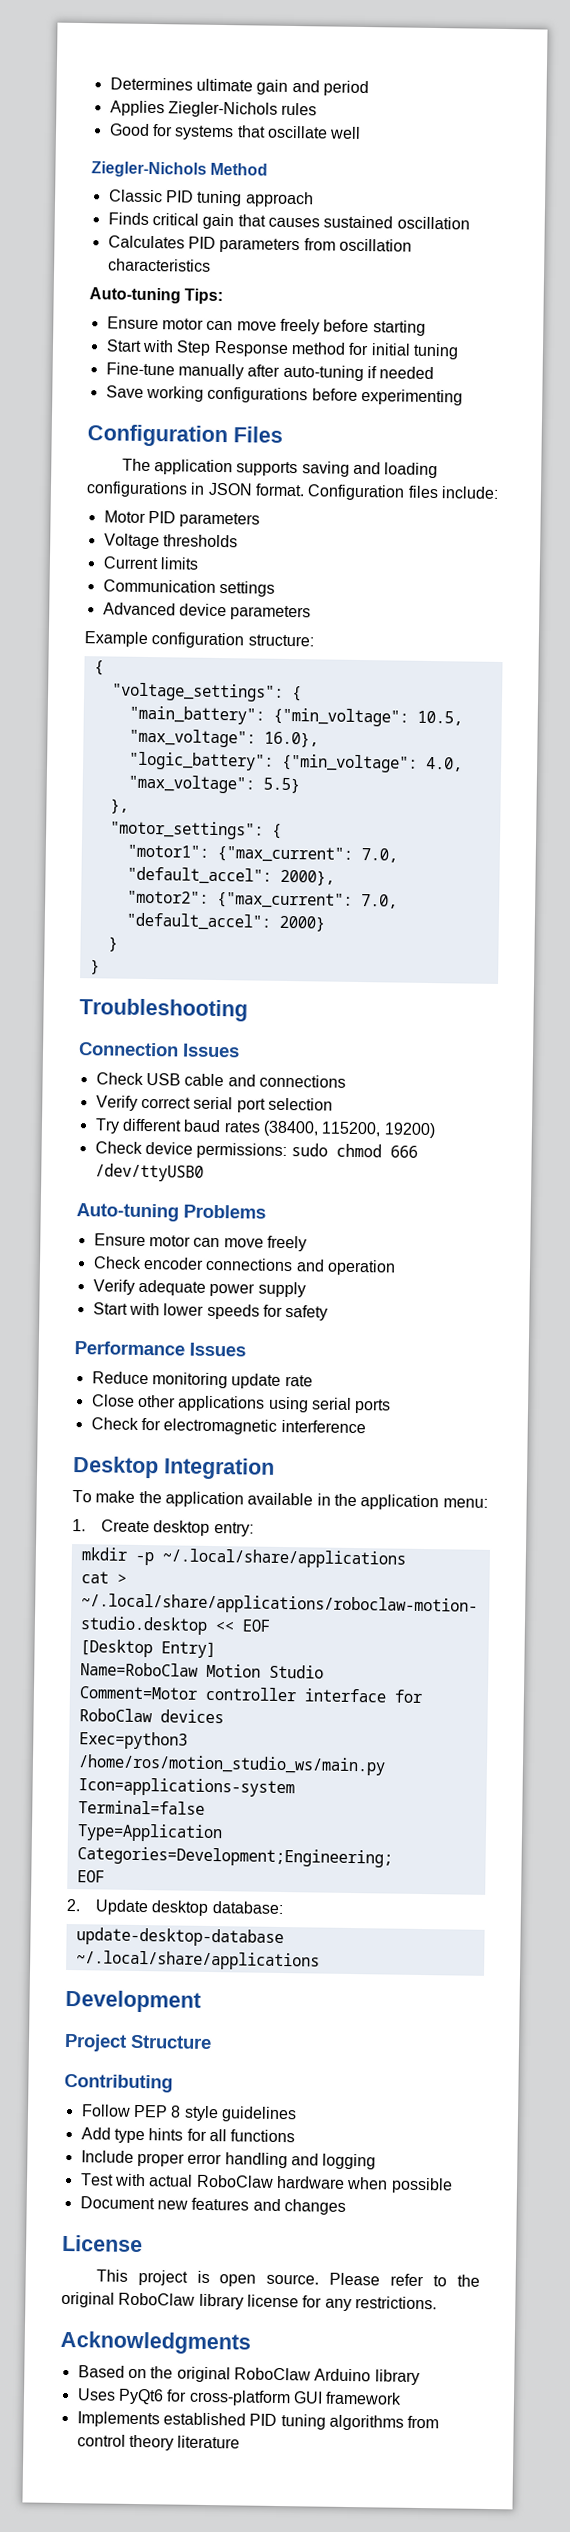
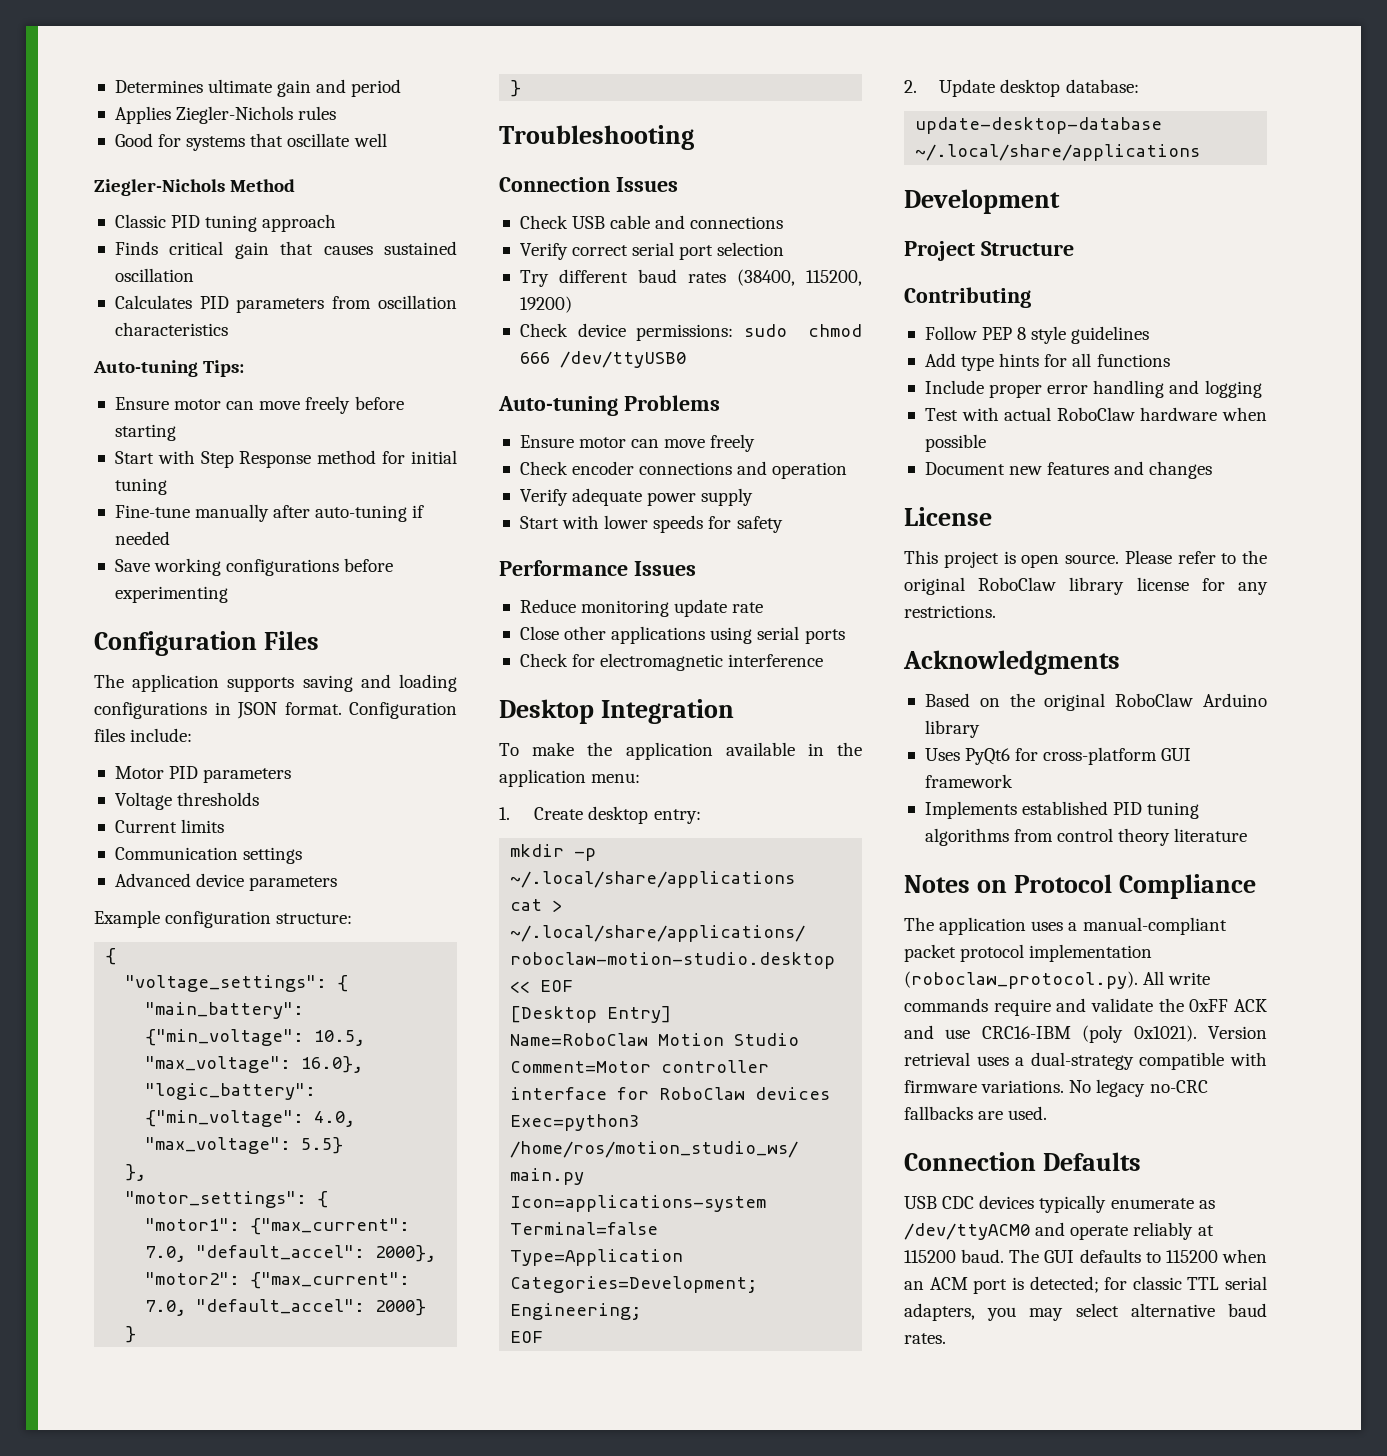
(241, 2442) none -> [904,874,1256,899] [904,917,1227,935] [904,944,1153,962] [904,971,1211,989] [904,998,1267,1016] [904,1025,1267,1043] [904,1052,1267,1070] [904,1079,1208,1097] [904,1106,1048,1120] [904,1152,1141,1171] [904,1195,1215,1213] [904,1222,1214,1240] [904,1249,1267,1263] [904,1276,1267,1294] [904,1303,1267,1321] [904,1333,946,1344] // Notes on Protocol Compliance // The application uses a manual-compliant packet protocol implementation (roboclaw_protocol.py). All write commands require and validate the 0xFF ACK and use CRC16-IBM (poly 0x1021). Version retrieval uses a dual-strategy compatible with firmware variations. No legacy no-CRC fallbacks are used. // Connection Defaults // USB CDC devices typically enumerate as /dev/ttyACM0 and operate reliably at 115200 baud. The GUI defaults to 115200 when an ACM port is detected; for classic TTL serial adapters, you may select alternative baud rates.

